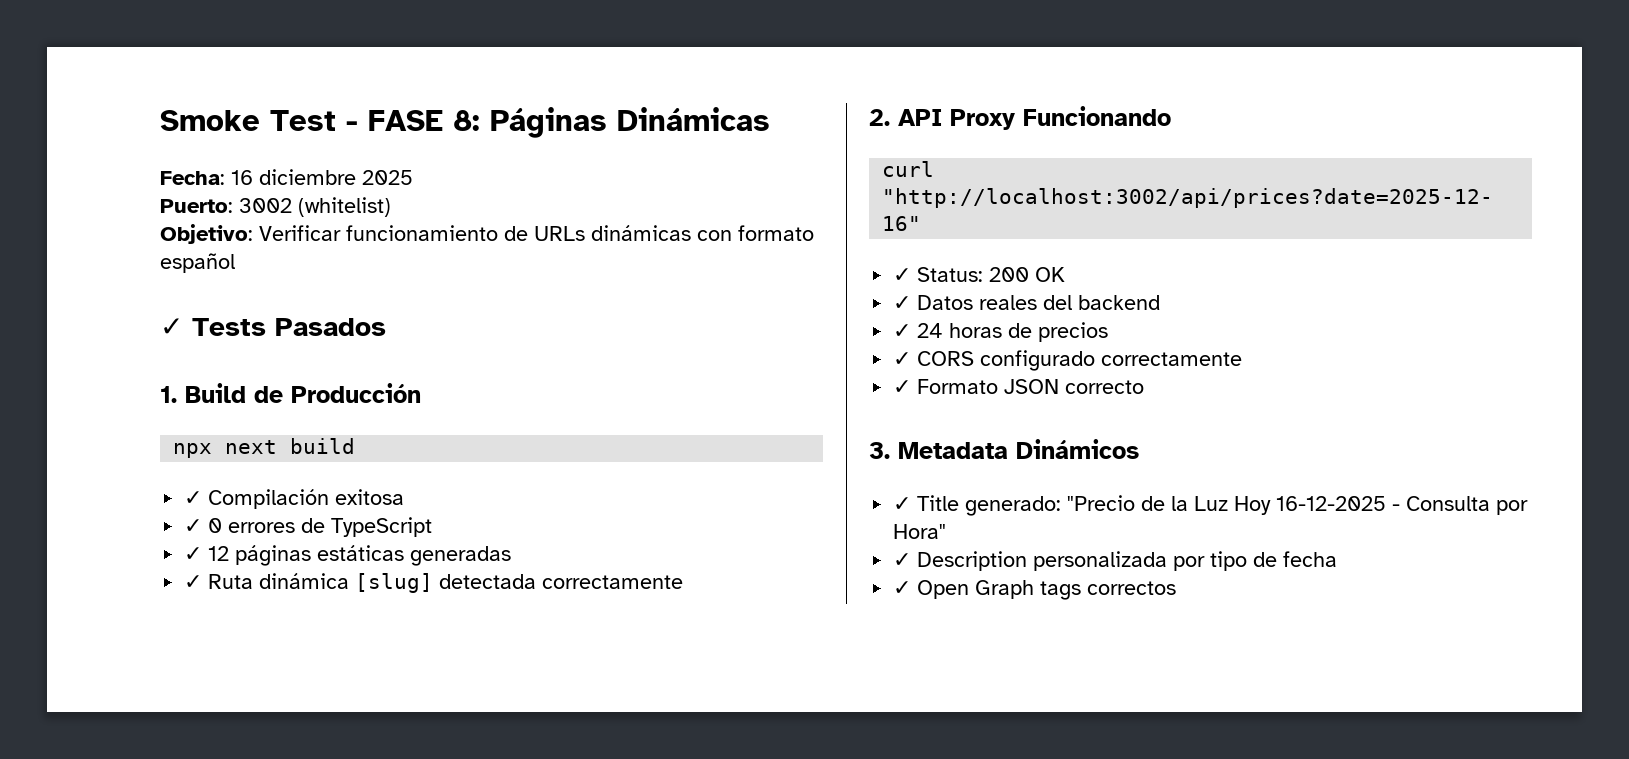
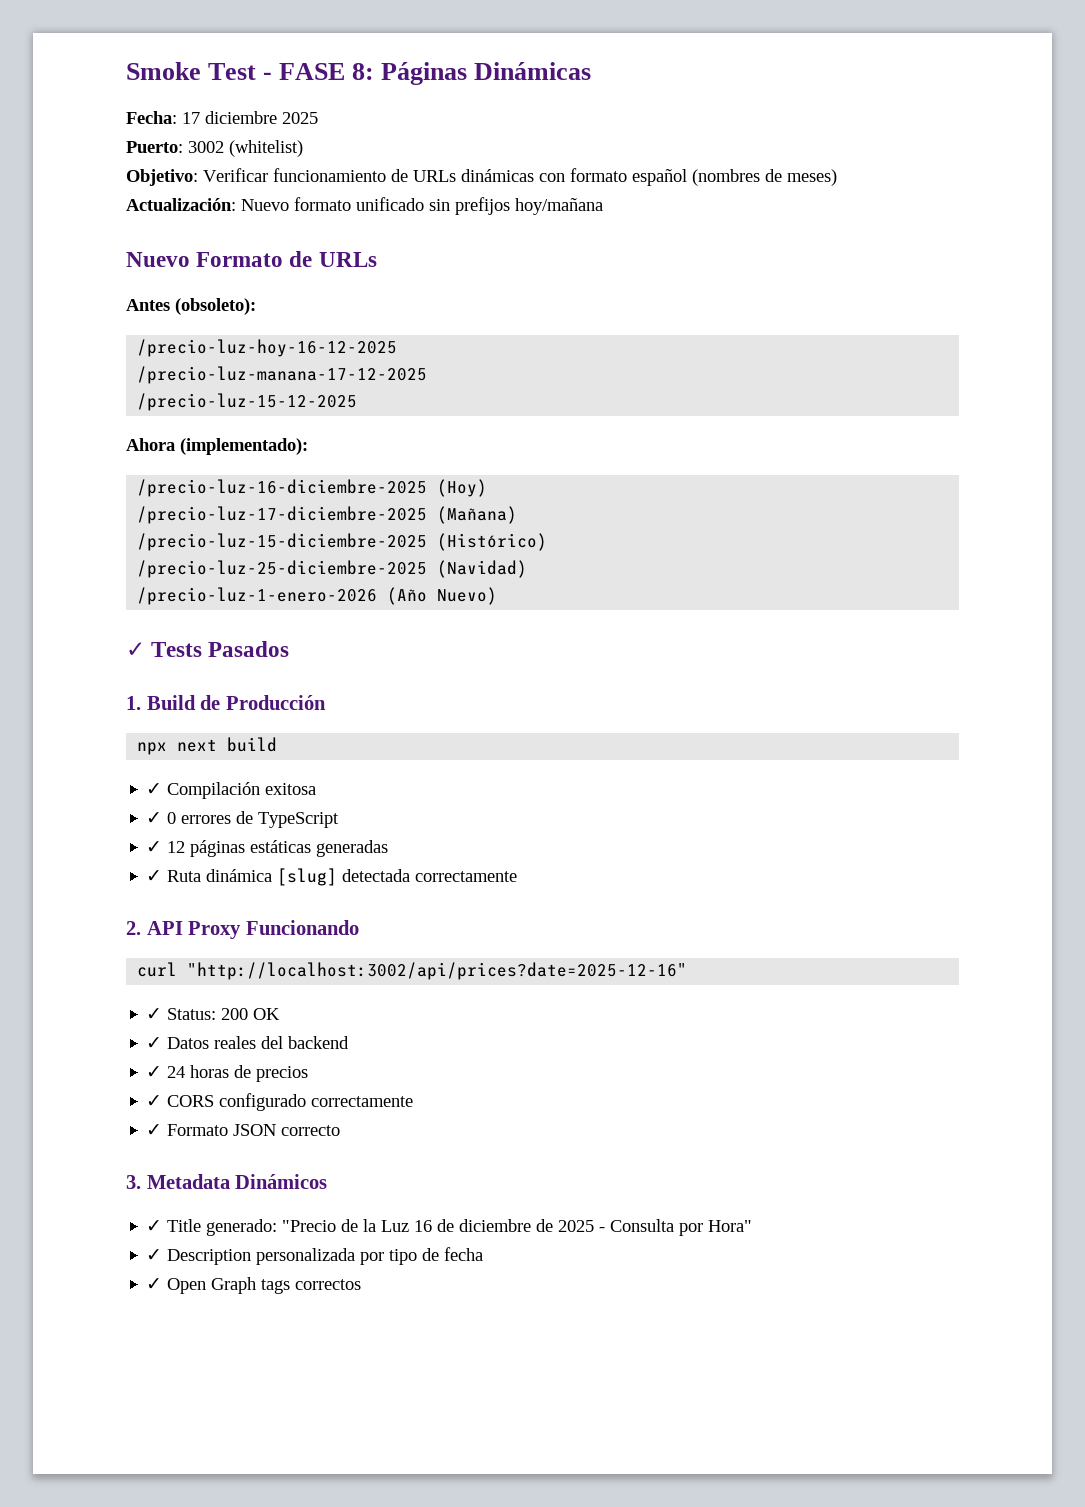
[231,170,253,185] 16 -> [182,112,200,124] 17
(235, 263) none -> [692,169,837,186] [126,197,603,215] [126,251,377,267] [126,298,256,315] [137,339,398,357] [137,366,428,384] [137,393,358,411] [126,438,308,455] [137,479,488,497] [137,506,518,524] [137,533,548,551] [137,560,528,578] [137,587,498,605] (nombres de meses) // Actualización: Nuevo formato unificado sin prefijos hoy/mañana // Nuevo Formato de URLs // Antes (obsoleto): // /precio-luz-hoy-16-12-2025 // /precio-luz-manana-17-12-2025 // /precio-luz-15-12-2025 // Ahora (implementado): // /precio-luz-16-diciembre-2025 (Hoy) // /precio-luz-17-diciembre-2025 (Mañana) // /precio-luz-15-diciembre-2025 (Histórico) // /precio-luz-25-diciembre-2025 (Navidad) // /precio-luz-1-enero-2026 (Año Nuevo)
[1234,496,1387,515] Hoy 16-12-2025 -> [414,1219,595,1232] 16 de diciembre de 2025

